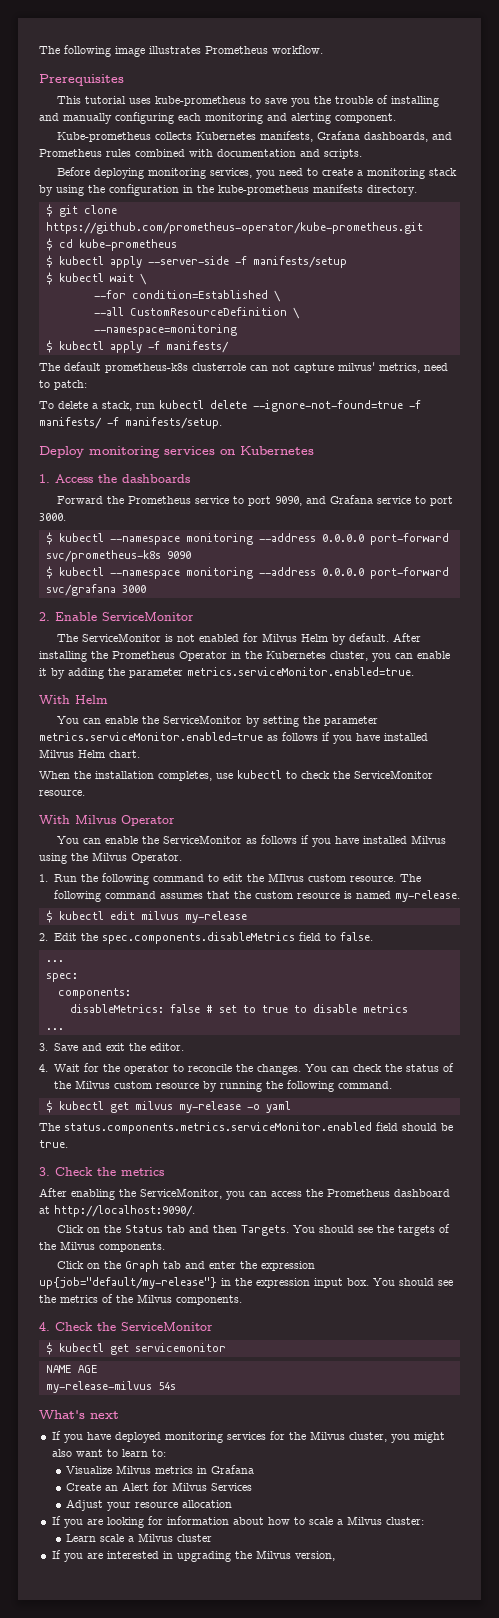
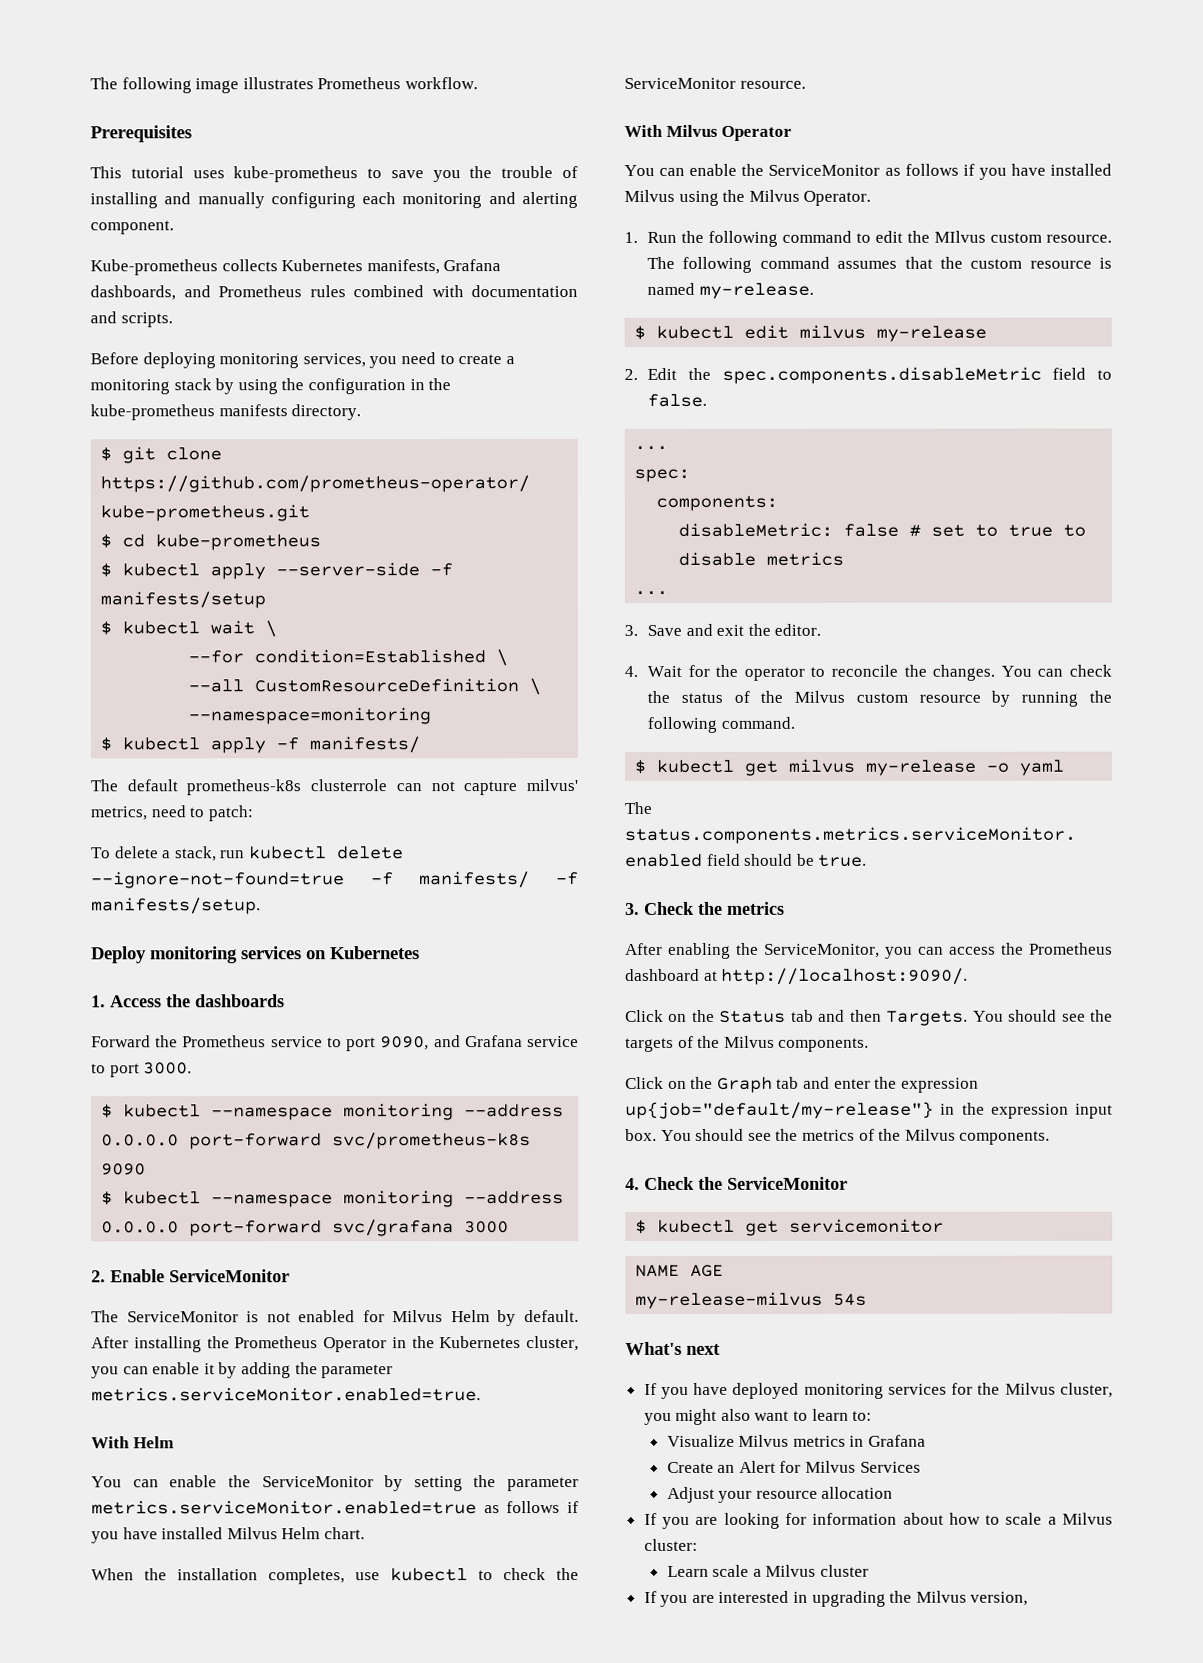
[101,932,295,944] spec.components.disableMetrics -> [721,366,1042,384] spec.components.disableMetric
[69,1004,164,1013] disableMetrics: -> [678,522,834,537] disableMetric:

